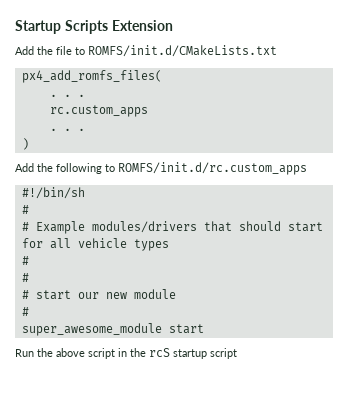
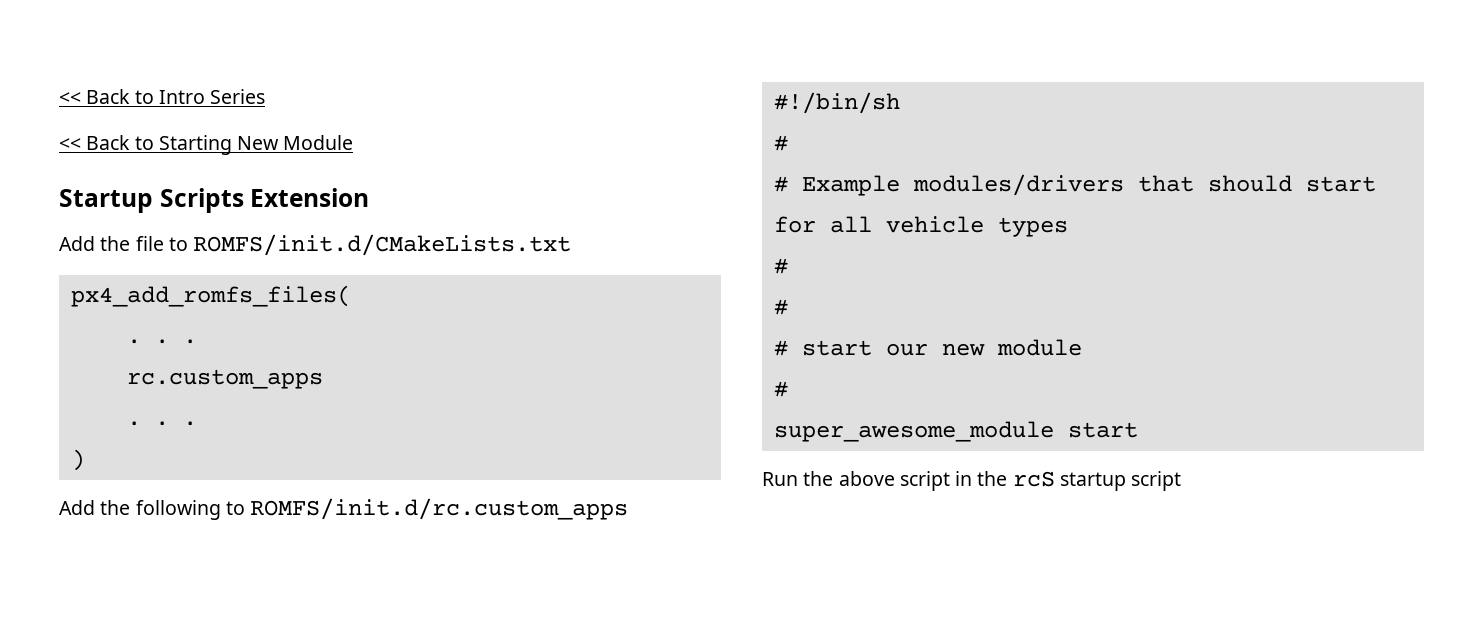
(15, 27) none -> [59,89,266,104] [59,135,354,155] << Back to Intro Series // << Back to Starting New Module //

